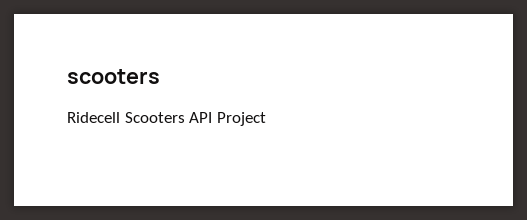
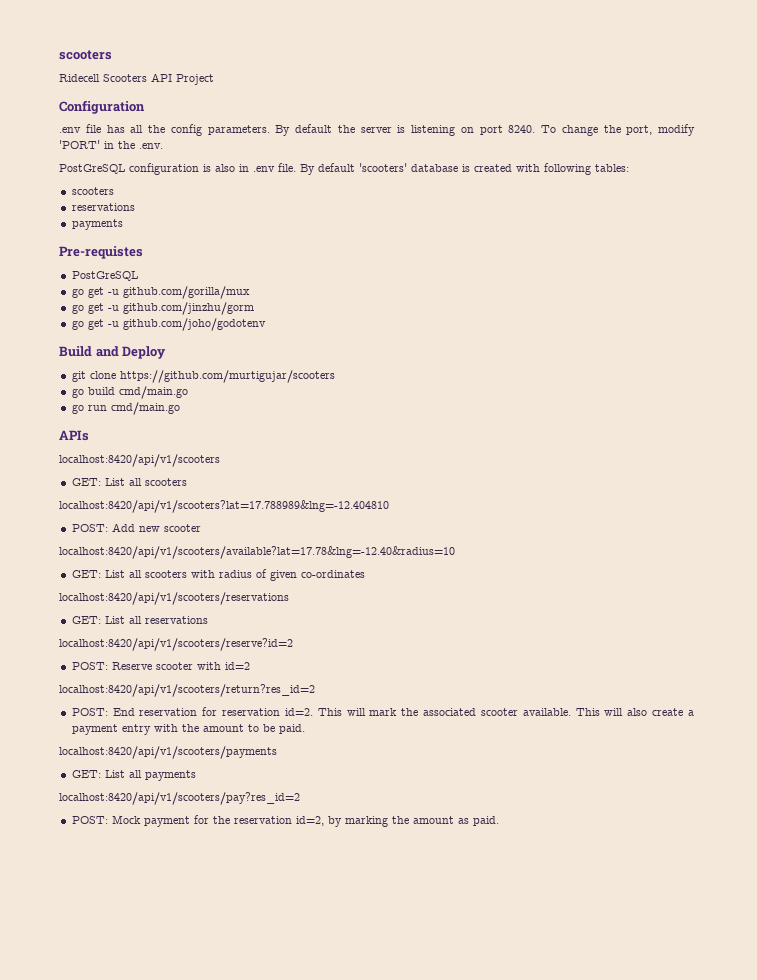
(266, 119) none -> [59,100,145,114] [59,124,695,136] [59,140,163,149] [59,163,629,175] [71,187,114,195] [71,203,135,211] [71,219,123,230] [59,246,143,259] [71,271,138,281] [71,286,250,299] [71,302,254,315] [71,318,266,331] [59,346,167,359] [71,370,335,383] [71,386,188,399] [71,402,180,415] [59,430,89,441] [59,454,220,467] [71,478,187,486] [59,500,389,513] [71,523,201,532] [59,546,455,559] [71,569,365,581] [59,592,289,605] [71,616,208,624] [59,638,293,651] [71,662,250,670] [59,684,315,697] [71,707,695,716] [71,724,305,735] [59,746,277,759] [71,770,196,781] [59,792,300,805] [71,815,499,827] // Configuration // .env file has all the config parameters. By default the server is listening on port 8240. To change the port, modify 'PORT' in the .env. // PostGreSQL configuration is also in .env file. By default 'scooters' database is created with following tables: // scooters // reservations // payments // Pre-requistes // PostGreSQL // go get -u github.com/gorilla/mux // go get -u github.com/jinzhu/gorm // go get -u github.com/joho/godotenv // Build and Deploy // git clone https://github.com/murtigujar/scooters // go build cmd/main.go // go run cmd/main.go // APIs // localhost:8420/api/v1/scooters // GET: List all scooters // localhost:8420/api/v1/scooters?lat=17.788989&lng=-12.404810 // POST: Add new scooter // localhost:8420/api/v1/scooters/available?lat=17.78&lng=-12.40&radius=10 // GET: List all scooters with radius of given co-ordinates // localhost:8420/api/v1/scooters/reservations // GET: List all reservations // localhost:8420/api/v1/scooters/reserve?id=2 // POST: Reserve scooter with id=2 // localhost:8420/api/v1/scooters/return?res_id=2 // POST: End reservation for reservation id=2. This will mark the associated scooter available. This will also create a payment entry with the amount to be paid. // localhost:8420/api/v1/scooters/payments // GET: List all payments // localhost:8420/api/v1/scooters/pay?res_id=2 // POST: Mock payment for the reservation id=2, by marking the amount as paid.

